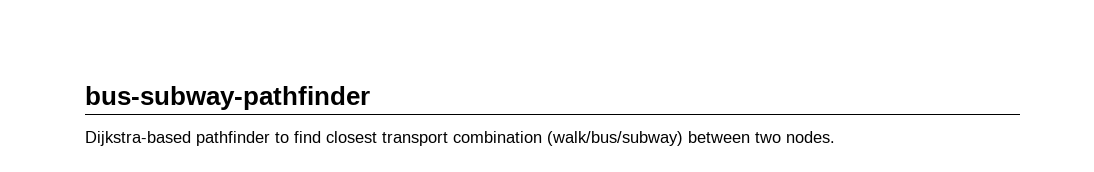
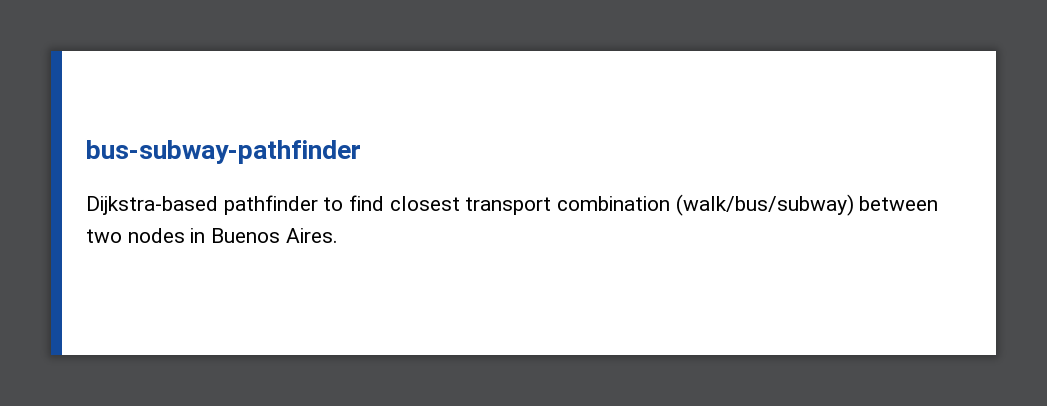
[786,131,835,143] nodes. -> [127,228,338,243] nodes in Buenos Aires.

